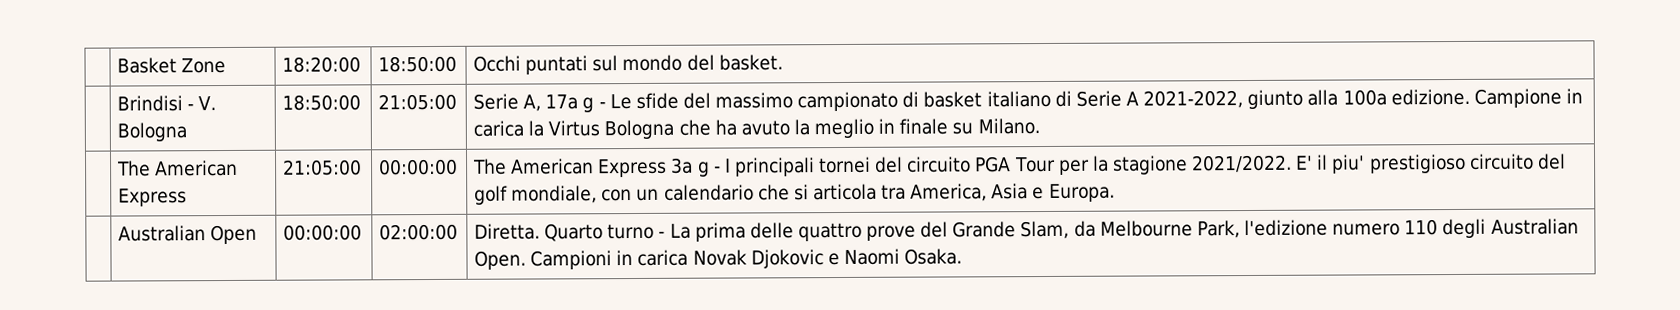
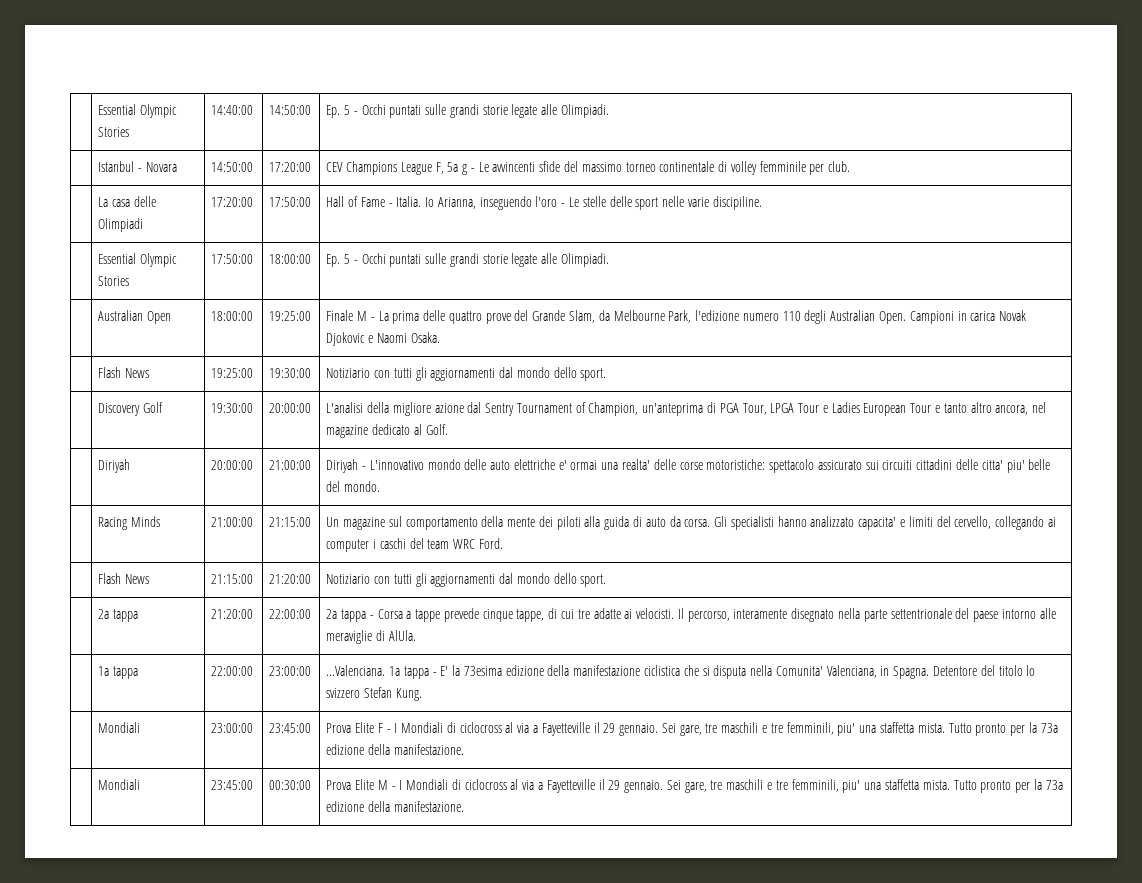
[117,57,227,74] [282,56,362,73] [378,55,458,73] [473,54,783,75] [117,95,217,112] [117,122,188,142] [282,94,362,111] [378,93,458,111] [473,93,579,112] | Basket Zone | 18:20:00 | 18:50:00 | Occhi puntati sul mondo del basket. // | Brindisi - V. Bologna | 18:50:00 | 21:05:00 | Serie A, 17a -> [98,104,178,118] [98,127,130,137] [211,105,254,115] [269,105,312,115] [326,104,610,118] [98,161,177,172] [211,162,254,172] [269,162,312,172] [326,161,459,175] | Essential Olympic Stories | 14:40:00 | 14:50:00 | Ep. 5 - Occhi puntati sulle grandi storie legate alle Olimpiadi. // | Istanbul - Novara | 14:50:00 | 17:20:00 | CEV Champions League F, 5a
(632, 102) none -> [492,162,536,172] avvincenti
[797,88,1583,112] [473,118,1040,140] [117,159,239,177] [118,188,188,207] [283,159,363,176] [379,158,459,176] [473,153,1566,178] [474,183,1115,205] [118,224,258,245] [283,224,363,241] [379,223,459,241] [474,223,655,242] campionato di basket italiano di Serie A 2021-2022, giunto alla 100a edizione. Campione in carica la Virtus Bologna che ha avuto la meglio in finale su Milano. // | The American Express | 21:05:00 | 00:00:00 | The American Express 3a g - I principali tornei del circuito PGA Tour per la stagione 2021/2022. E' il piu' prestigioso circuito del golf mondiale, con un calendario che si articola tra America, Asia e Europa. // | Australian Open | 00:00:00 | 02:00:00 | Diretta. Quarto turno -> [625,161,851,175] [98,196,156,207] [98,218,144,232] [211,197,254,207] [269,197,312,207] [326,196,762,210] [98,253,178,267] [98,276,130,286] [211,254,254,264] [269,254,312,264] [326,253,610,267] [98,310,172,324] [211,311,254,321] [269,311,312,321] [326,310,368,321] torneo continentale di volley femminile per club. // | La casa delle Olimpiadi | 17:20:00 | 17:50:00 | Hall of Fame - Italia. Io Arianna, inseguendo l'oro - Le stelle delle sport nelle varie discipiline. // | Essential Olympic Stories | 17:50:00 | 18:00:00 | Ep. 5 - Occhi puntati sulle grandi storie legate alle Olimpiadi. // | Australian Open | 18:00:00 | 19:25:00 | Finale M
(963, 256) none -> [98,367,150,378] [211,368,254,378] [269,368,312,378] [326,367,607,381] [98,402,164,416] [211,403,254,413] [269,403,312,413] [326,402,1047,416] [326,424,448,438] [98,459,131,473] [211,460,254,470] [269,460,312,470] [326,459,1051,473] [326,481,381,492] [98,516,161,530] [211,517,254,527] [269,517,312,527] [326,516,1056,530] [326,538,503,552] [98,573,150,584] [211,574,254,584] [269,574,312,584] [326,573,607,587] [98,609,139,622] [211,609,254,619] [269,609,312,619] [326,608,1056,622] [326,630,416,644] [98,666,139,679] [211,666,254,676] [269,666,312,676] [326,665,1036,679] [326,687,422,701] [98,722,141,733] [211,723,254,733] [269,723,312,733] [326,722,1058,736] [326,744,464,755] [98,779,141,790] [211,780,254,790] [269,780,312,790] [326,779,1063,793] [326,801,464,812] // | Flash News | 19:25:00 | 19:30:00 | Notiziario con tutti gli aggiornamenti dal mondo dello sport. // | Discovery Golf | 19:30:00 | 20:00:00 | L'analisi della migliore azione dal Sentry Tournament of Champion, un'anteprima di PGA Tour, LPGA Tour e Ladies European Tour e tanto altro ancora, nel magazine dedicato al Golf. // | Diriyah | 20:00:00 | 21:00:00 | Diriyah - L'innovativo mondo delle auto elettriche e' ormai una realta' delle corse motoristiche: spettacolo assicurato sui circuiti cittadini delle citta' piu' belle del mondo. // | Racing Minds | 21:00:00 | 21:15:00 | Un magazine sul comportamento della mente dei piloti alla guida di auto da corsa. Gli specialisti hanno analizzato capacita' e limiti del cervello, collegando ai computer i caschi del team WRC Ford. // | Flash News | 21:15:00 | 21:20:00 | Notiziario con tutti gli aggiornamenti dal mondo dello sport. // | 2a tappa | 21:20:00 | 22:00:00 | 2a tappa - Corsa a tappe prevede cinque tappe, di cui tre adatte ai velocisti. Il percorso, interamente disegnato nella parte settentrionale del paese intorno alle meraviglie di AlUla. // | 1a tappa | 22:00:00 | 23:00:00 | ...Valenciana. 1a tappa - E' la 73esima edizione della manifestazione ciclistica che si disputa nella Comunita' Valenciana, in Spagna. Detentore del titolo lo svizzero Stefan Kung. // | Mondiali | 23:00:00 | 23:45:00 | Prova Elite F - I Mondiali di ciclocross al via a Fayetteville il 29 gennaio. Sei gare, tre maschili e tre femminili, piu' una staffetta mista. Tutto pronto per la 73a edizione della manifestazione. // | Mondiali | 23:45:00 | 00:30:00 | Prova Elite M - I Mondiali di ciclocross al via a Fayetteville il 29 gennaio. Sei gare, tre maschili e tre femminili, piu' una staffetta mista. Tutto pronto per la 73a edizione della manifestazione.

